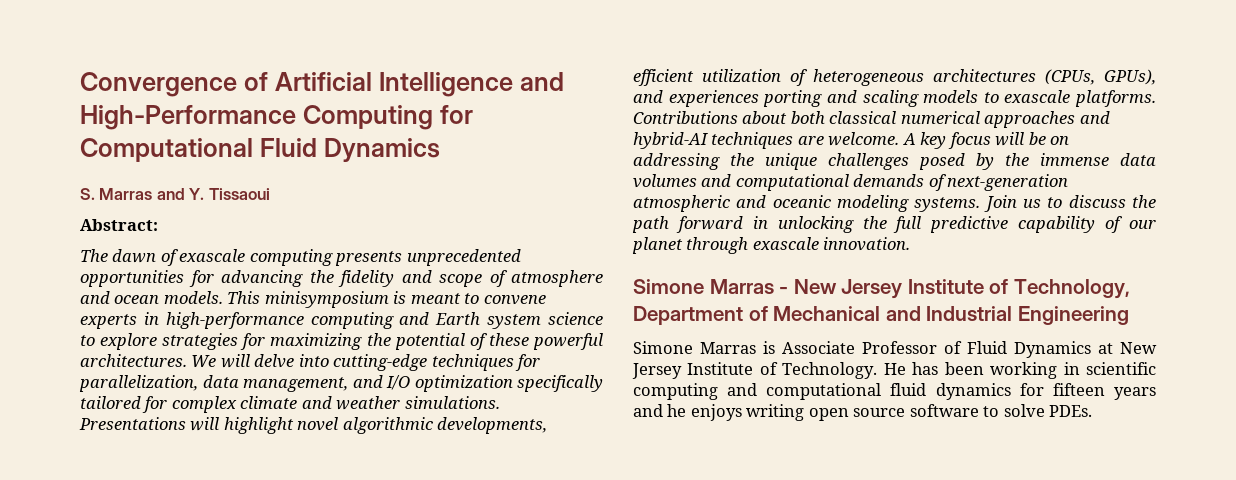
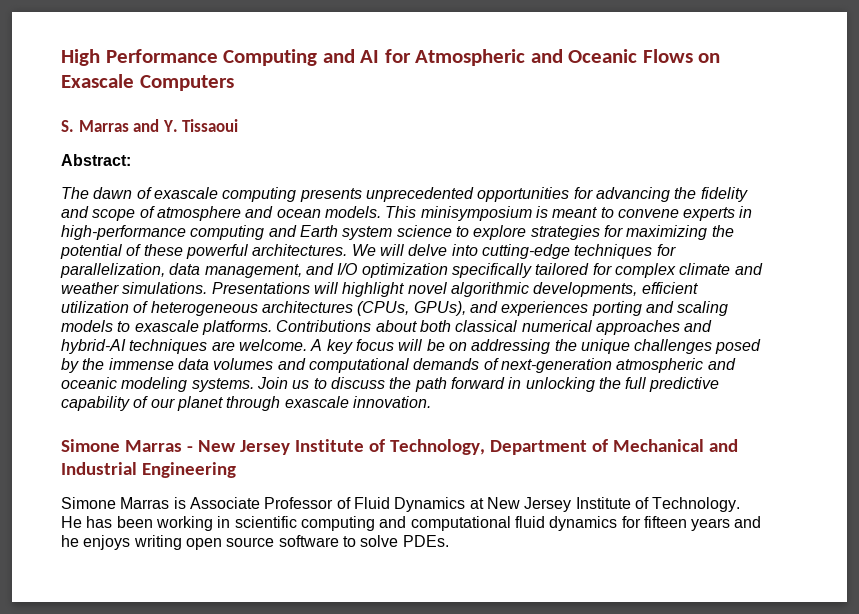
[80,72,564,97] [80,105,473,130] [80,138,440,162] Convergence of Artificial Intelligence and High-Performance Computing for Computational Fluid Dynamics -> [61,49,721,66] [61,74,234,91] High Performance Computing and AI for Atmospheric and Oceanic Flows on Exascale Computers

